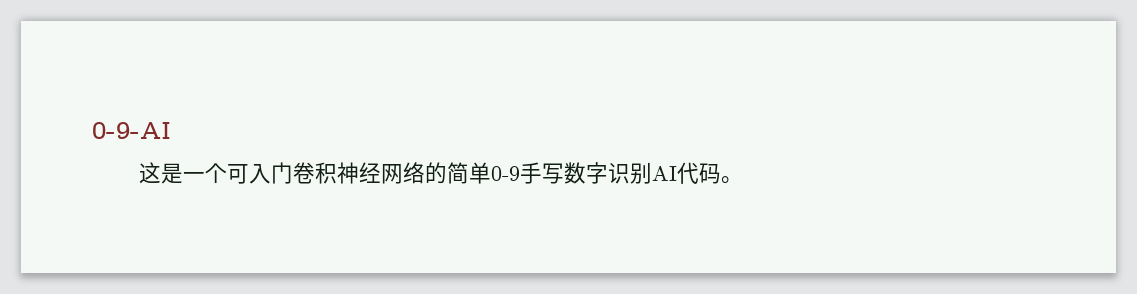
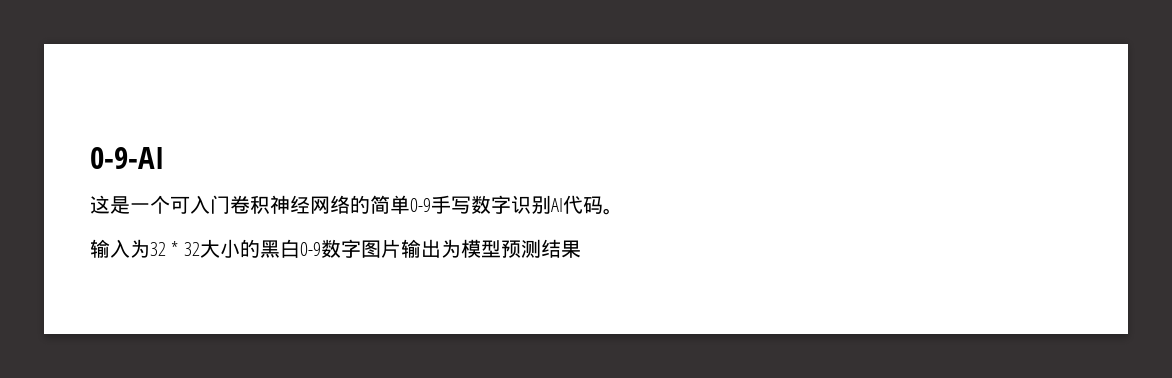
(744, 180) none -> [90,239,581,258] // 输入为32 * 32大小的黑白0-9数字图片输出为模型预测结果

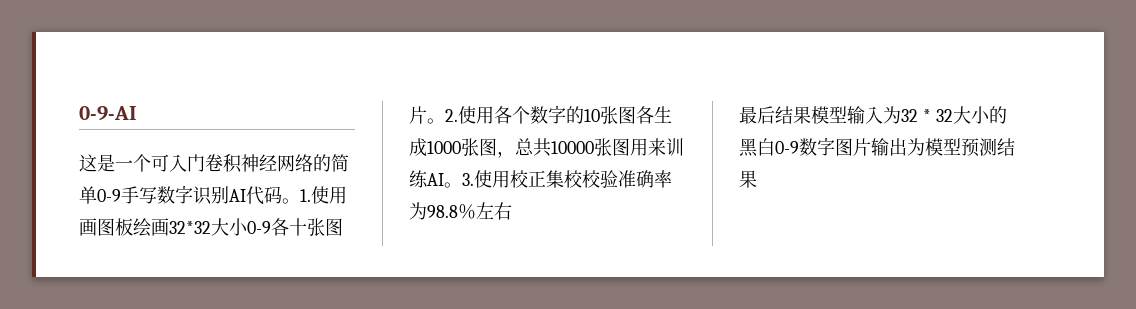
(623, 211) // -> [300,186,347,204] [79,218,343,237] [409,105,672,124] [409,138,684,158] [409,170,672,188] [409,202,512,220] [739,106,847,124] 1.使用画图板绘画32*32大小0-9各十张图片。2.使用各个数字的10张图各生成1000张图，总共10000张图用来训练AI。3.使用校正集校校验准确率为98.8％左右 // 最后结果模型

